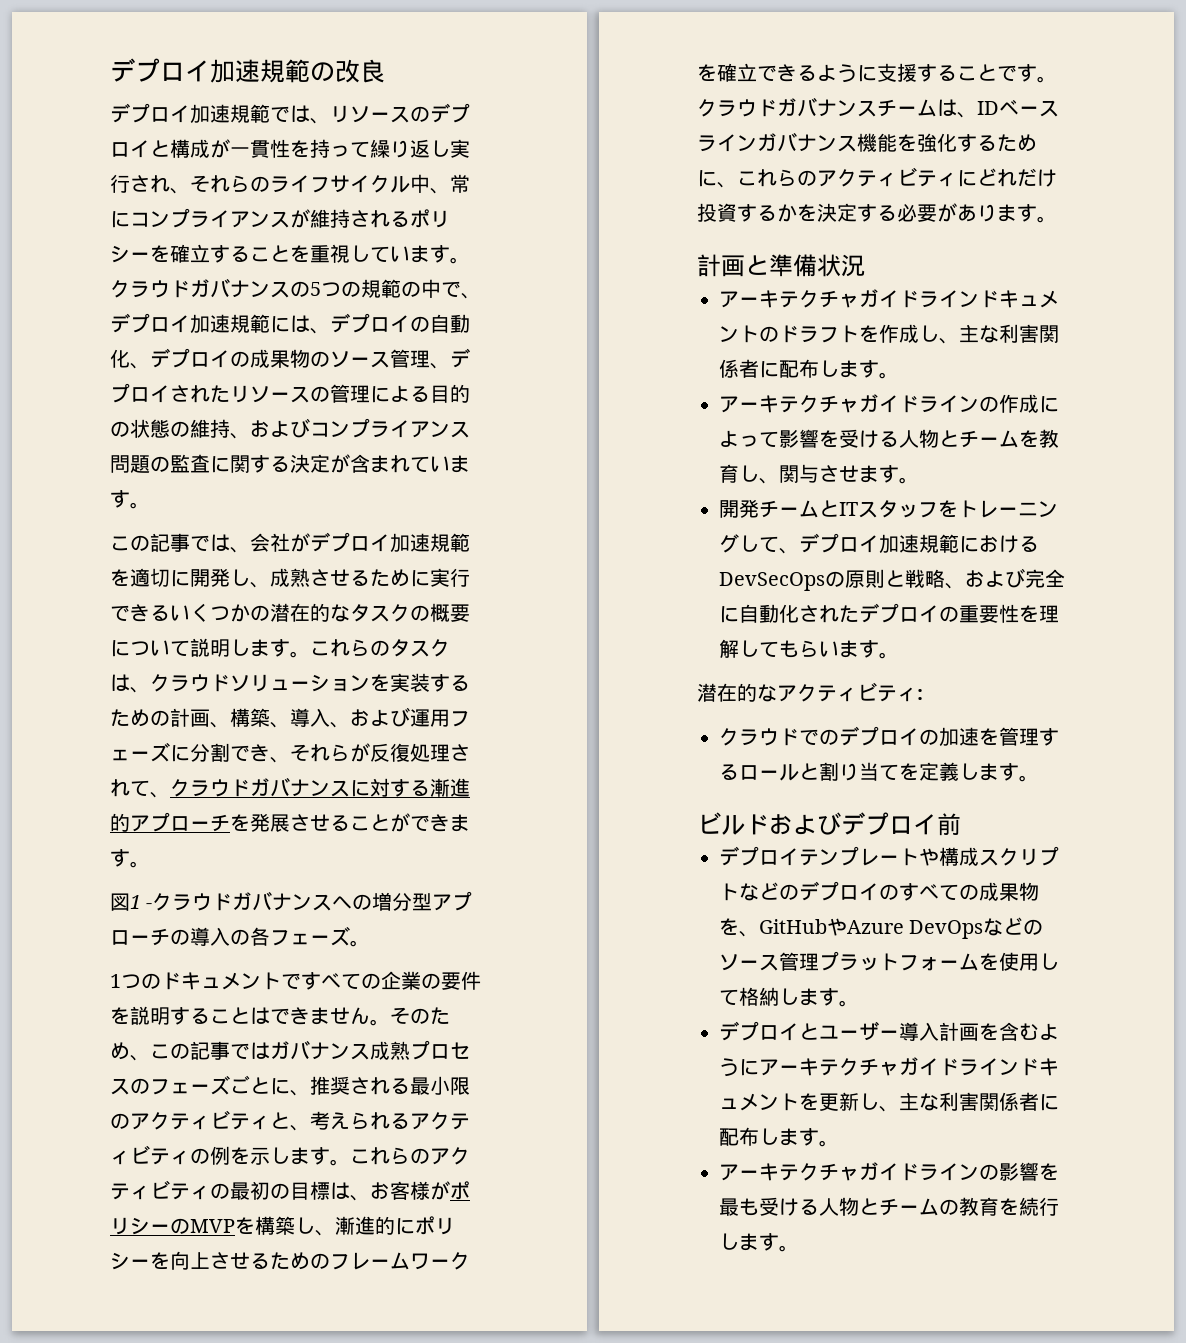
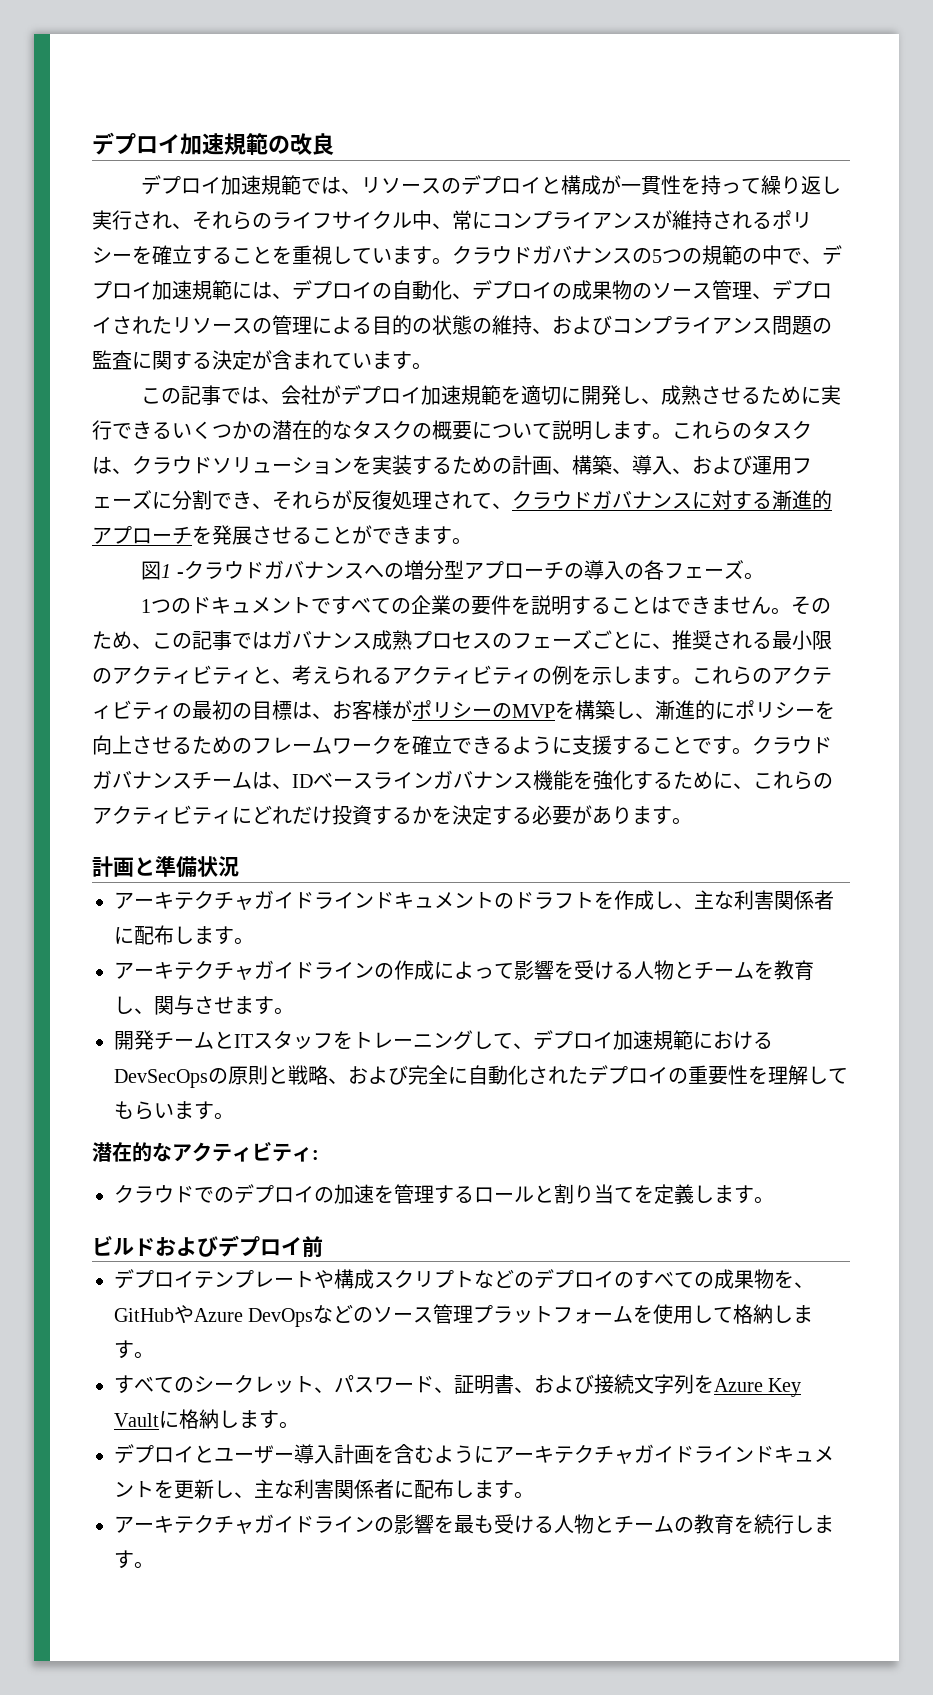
(859, 1003) none -> [114,1374,802,1397] [114,1409,299,1429] // すべてのシークレット、パスワード、証明書、および接続文字列をAzure Key Vaultに格納します。

